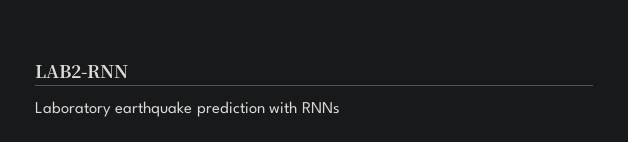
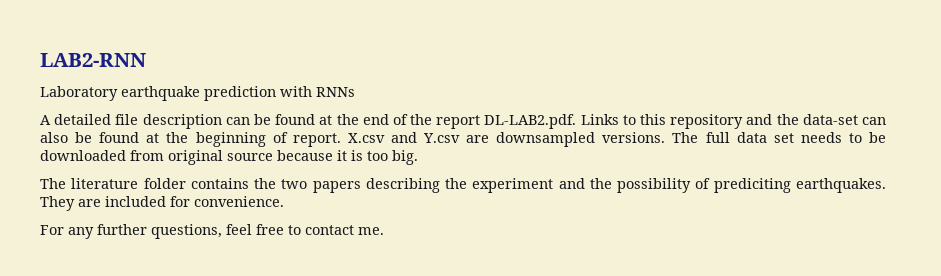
(340, 108) none -> [40,114,886,129] [40,132,887,147] [40,150,418,165] [40,178,886,193] [40,196,284,211] [40,224,384,239] // A detailed file description can be found at the end of the report DL-LAB2.pdf. Links to this repository and the data-set can also be found at the beginning of report. X.csv and Y.csv are downsampled versions. The full data set needs to be downloaded from original source because it is too big. // The literature folder contains the two papers describing the experiment and the possibility of prediciting earthquakes. They are included for convenience. // For any further questions, feel free to contact me.

